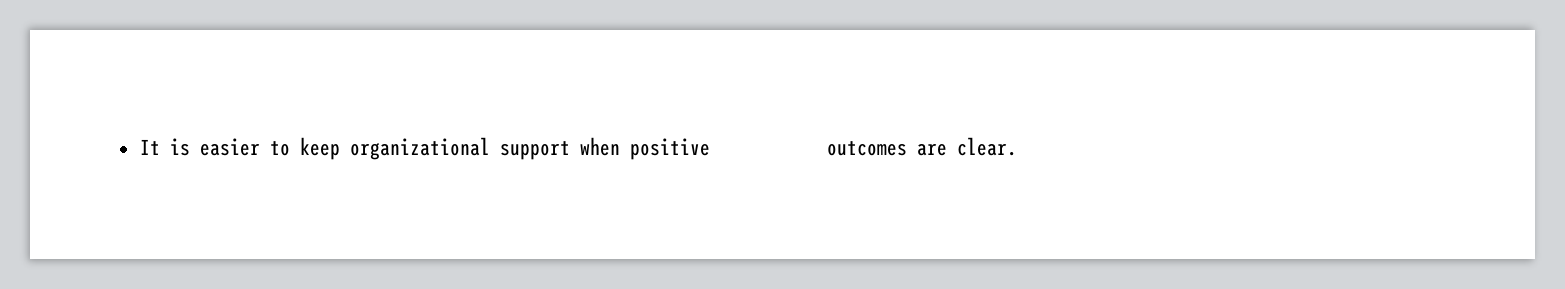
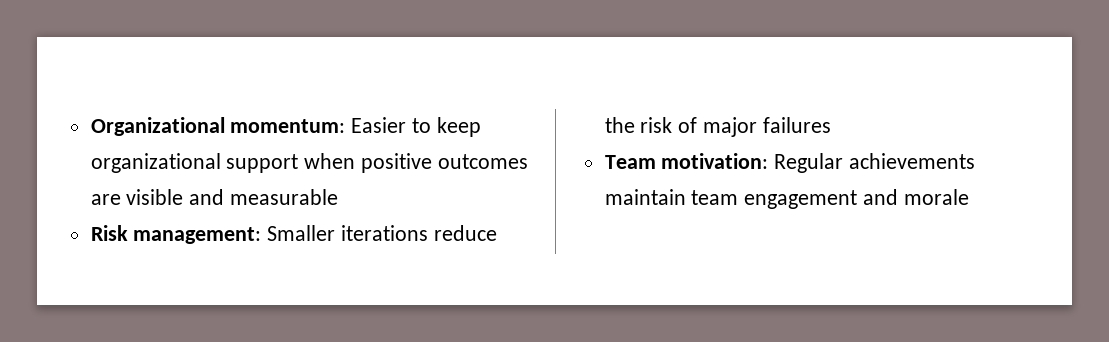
[139,138,260,156] It is easier -> [90,117,407,136] Organizational momentum: Easier
[956,137,1017,156] clear. -> [126,189,339,205] [90,225,497,244] [604,117,831,137] [604,153,976,173] [604,189,969,209] visible and measurable // Risk management: Smaller iterations reduce the risk of major failures // Team motivation: Regular achievements maintain team engagement and morale

